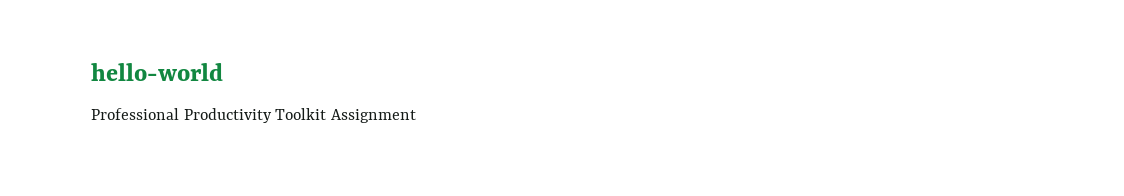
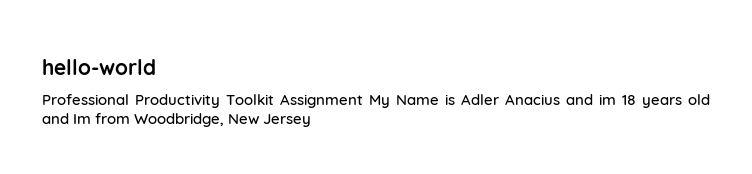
(417, 116) none -> [369,94,710,108] [42,113,312,127] My Name is Adler Anacius and im 18 years old and Im from Woodbridge, New Jersey

